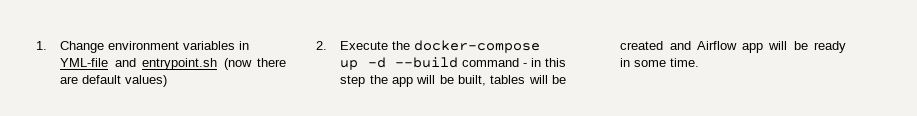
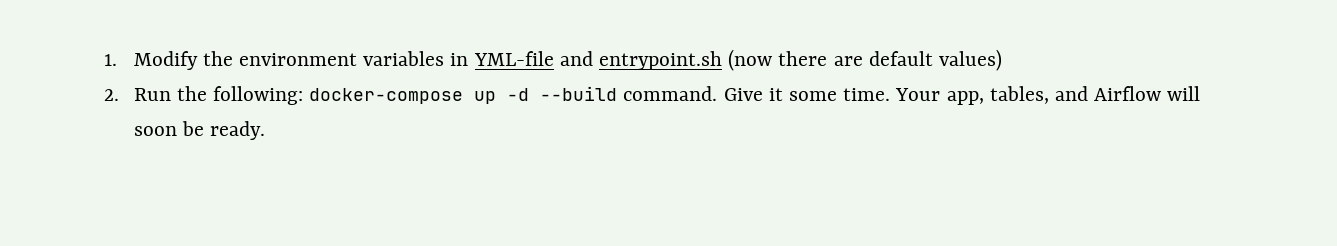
[60,41,105,53] Change -> [133,51,233,70] Modify the
[340,41,411,50] Execute the -> [133,86,303,105] Run the following:
[461,58,566,67] [340,75,566,87] [620,41,846,53] [620,58,700,67] command - in this step the app will be built, tables will be created and Airflow app will be ready in some time. -> [623,86,1201,105] [133,121,265,140] command. Give it some time. Your app, tables, and Airflow will soon be ready.

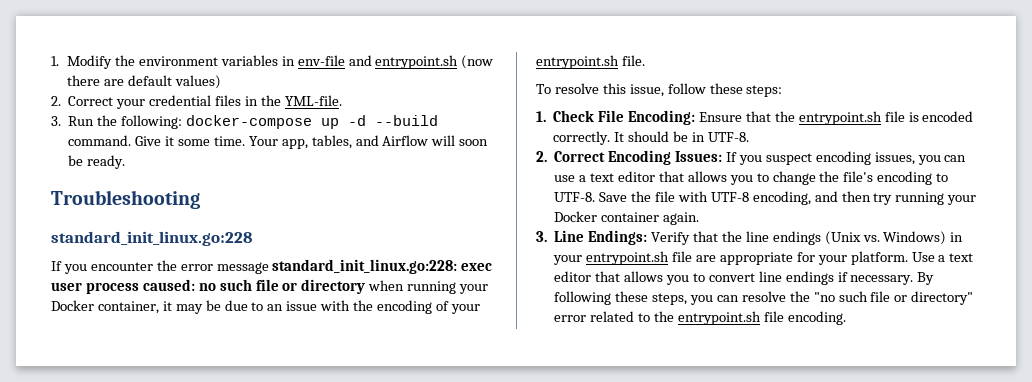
[473,51,554,66] YML-file -> [297,55,345,66] env-file
(119, 95) none -> [68,95,342,109] [51,116,61,126] Correct your credential files in the YML-file. // 3.
(265, 130) none -> [51,190,200,209] [51,231,252,246] [51,259,493,274] [51,279,489,294] [51,300,480,314] [536,55,645,69] [536,83,783,97] [536,110,974,125] [553,131,749,145] [536,150,967,165] [554,171,949,185] [554,191,977,205] [554,211,700,225] [536,230,964,245] [553,251,974,265] [554,271,935,285] [554,291,974,305] [554,311,846,325] // Troubleshooting // standard_init_linux.go:228 // If you encounter the error message standard_init_linux.go:228: exec user process caused: no such file or directory when running your Docker container, it may be due to an issue with the encoding of your entrypoint.sh file. // To resolve this issue, follow these steps: // 1. Check File Encoding: Ensure that the entrypoint.sh file is encoded correctly. It should be in UTF-8. // 2. Correct Encoding Issues: If you suspect encoding issues, you can use a text editor that allows you to change the file's encoding to UTF-8. Save the file with UTF-8 encoding, and then try running your Docker container again. // 3. Line Endings: Verify that the line endings (Unix vs. Windows) in your entrypoint.sh file are appropriate for your platform. Use a text editor that allows you to convert line endings if necessary. By following these steps, you can resolve the "no such file or directory" error related to the entrypoint.sh file encoding.

